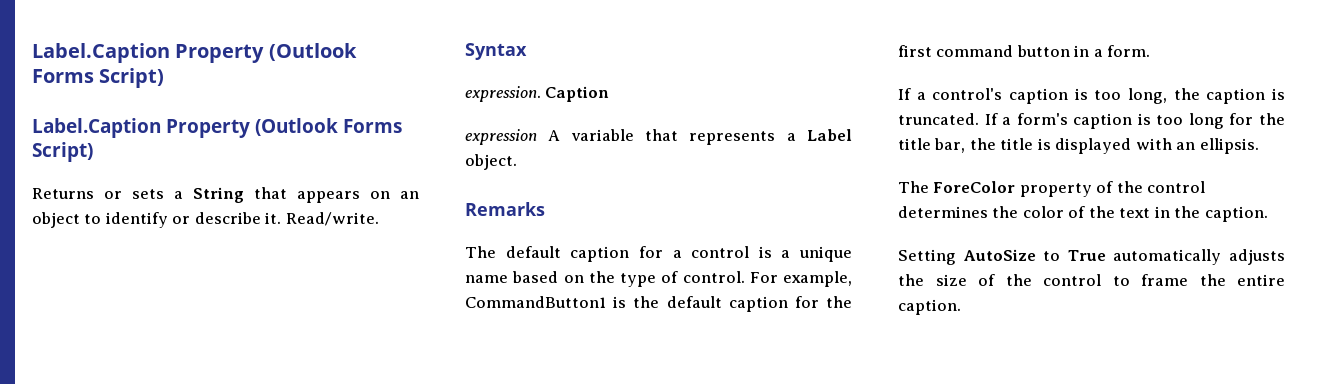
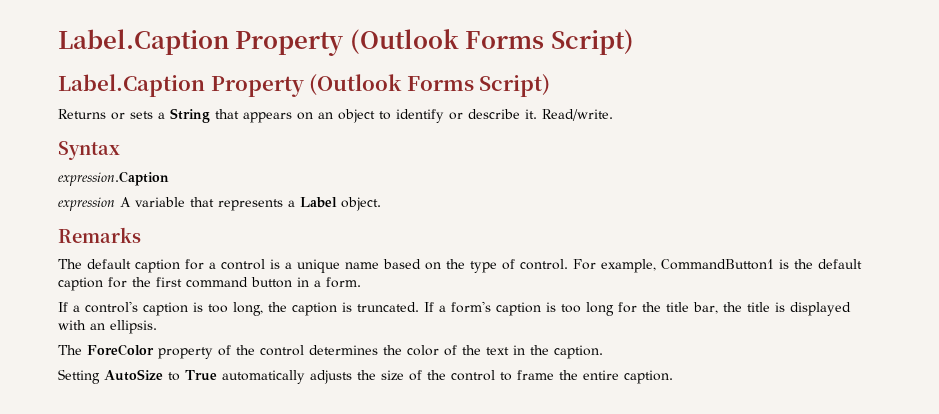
[465,86,610,102] expression. Caption -> [58,171,169,186] expression.Caption

